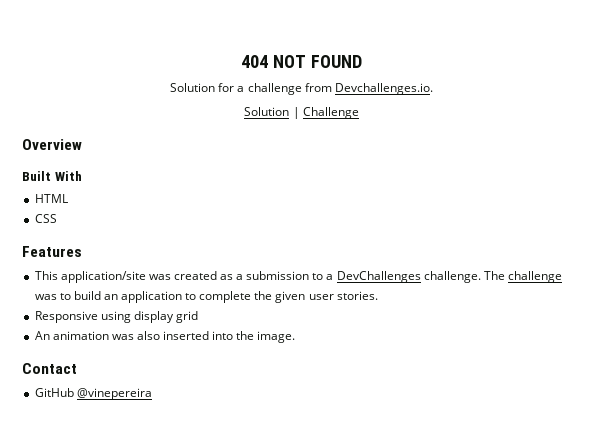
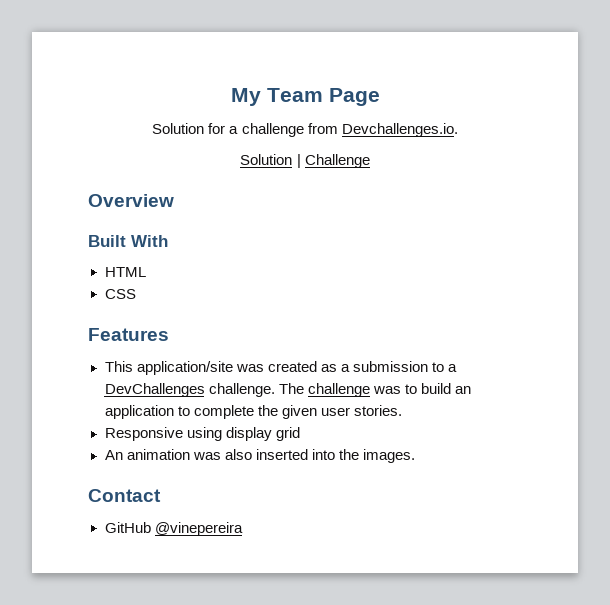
[241,55,362,68] 404 NOT FOUND -> [230,88,380,106] My Team Page
[257,331,296,343] image. -> [362,449,415,463] images.

